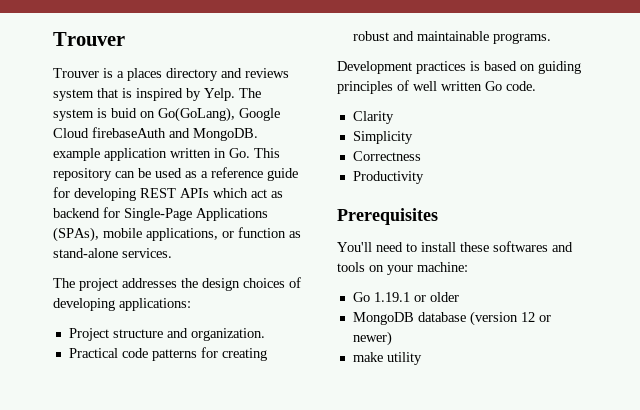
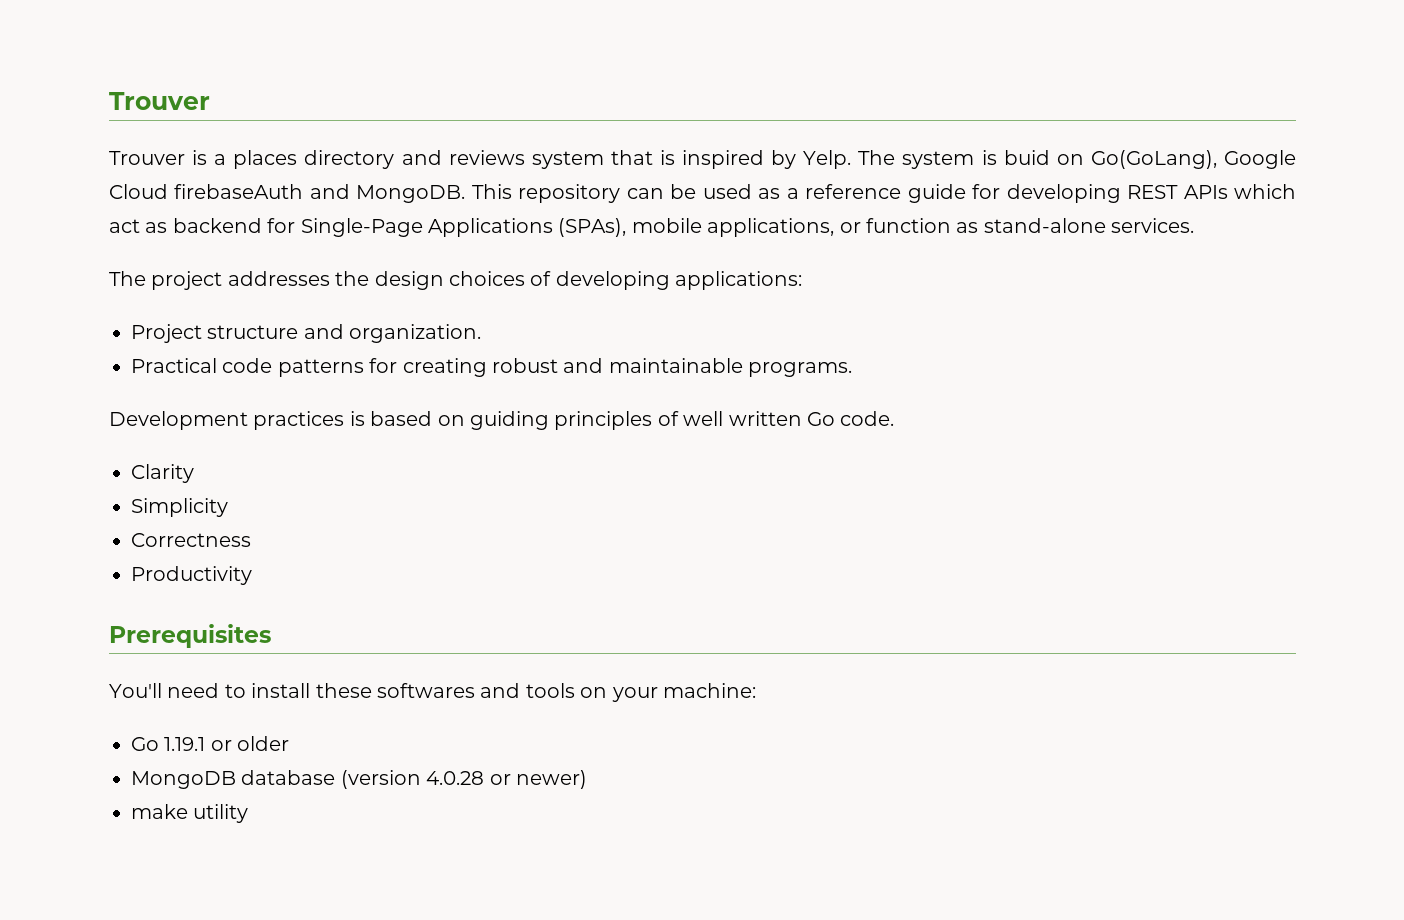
[53,148,250,161] example application written in Go. -> (466, 194) none
[520,312,535,322] 12 -> [426,771,485,785] 4.0.28

